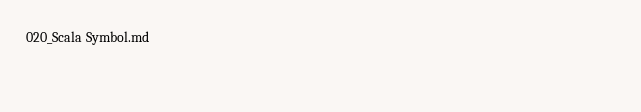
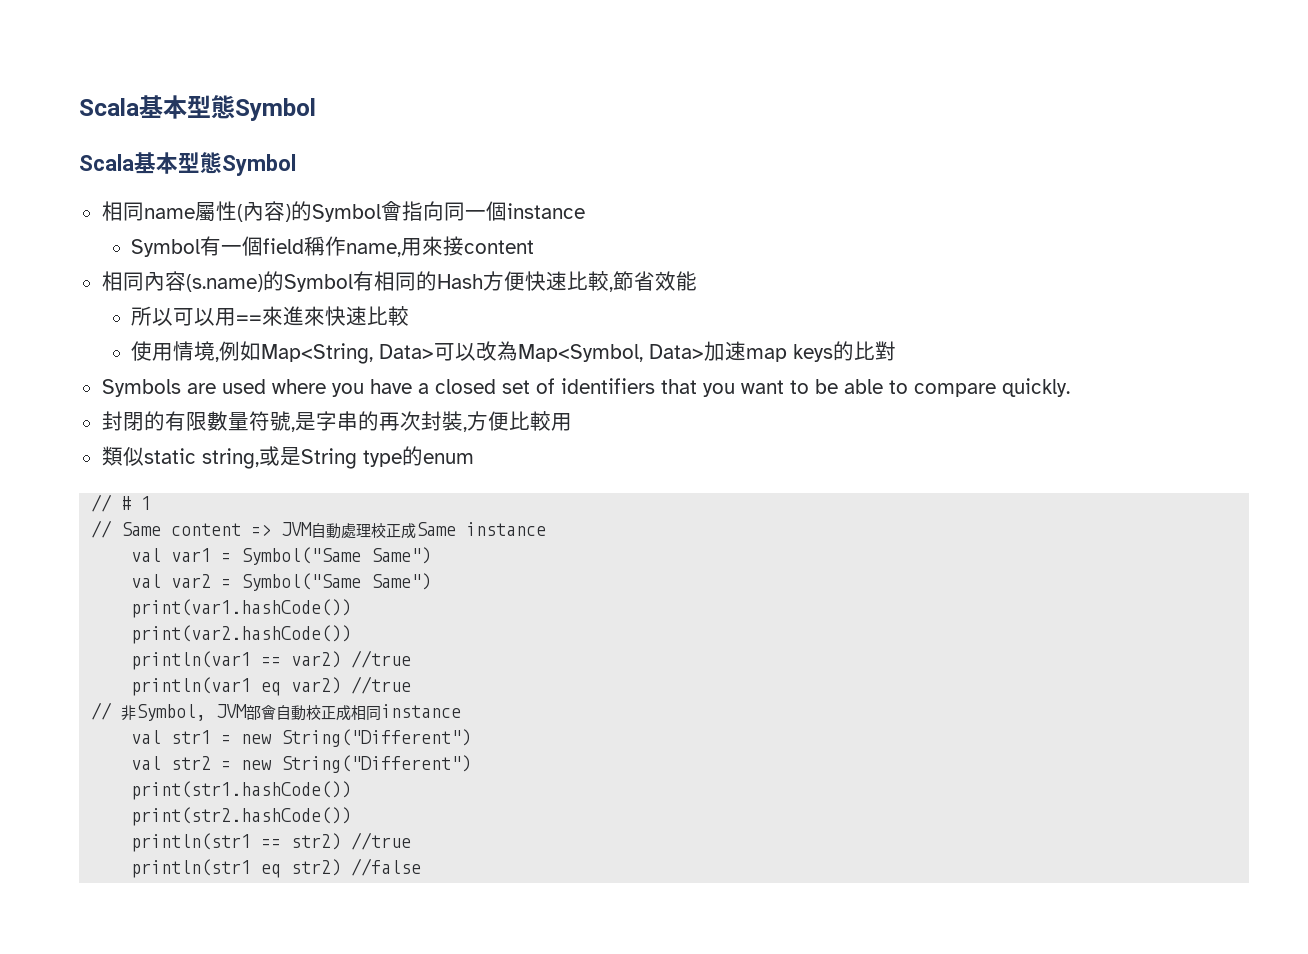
[26,31,149,45] 020_Scala Symbol.md -> [79,95,316,121] [79,152,296,176] [101,201,585,222] [131,236,535,257] [101,271,697,292] [131,306,410,326] [131,341,897,364] [101,378,1070,397] [101,411,572,432] [101,446,474,469] [91,494,152,512] [91,520,547,539] [131,547,432,565] [131,573,432,591] [131,599,352,618] [131,625,352,644] [131,650,412,670] [131,676,412,696] [91,702,462,721] [131,729,472,747] [131,755,472,773] [131,781,352,800] [131,807,352,826] [131,832,412,852] [131,858,422,878] Scala基本型態Symbol // Scala基本型態Symbol // 相同name屬性(內容)的Symbol會指向同一個instance // Symbol有一個field稱作name,用來接content // 相同內容(s.name)的Symbol有相同的Hash方便快速比較,節省效能 // 所以可以用==來進來快速比較 // 使用情境,例如Map<String, Data>可以改為Map<Symbol, Data>加速map keys的比對 // Symbols are used where you have a closed set of identifiers that you want to be able to compare quickly. // 封閉的有限數量符號,是字串的再次封裝,方便比較用 // 類似static string,或是String type的enum // // # 1 // // Same content => JVM自動處理校正成Same instance // val var1 = Symbol("Same Same") // val var2 = Symbol("Same Same") // print(var1.hashCode()) // print(var2.hashCode()) // println(var1 == var2) //true // println(var1 eq var2) //true // // 非Symbol, JVM部會自動校正成相同instance // val str1 = new String("Different") // val str2 = new String("Different") // print(str1.hashCode()) // print(str2.hashCode()) // println(str1 == str2) //true // println(str1 eq str2) //false

